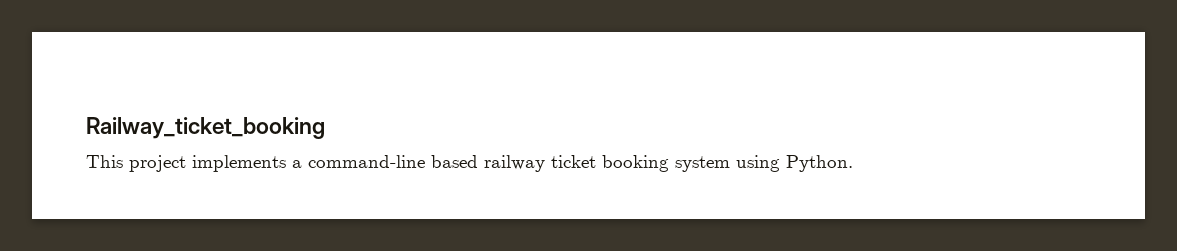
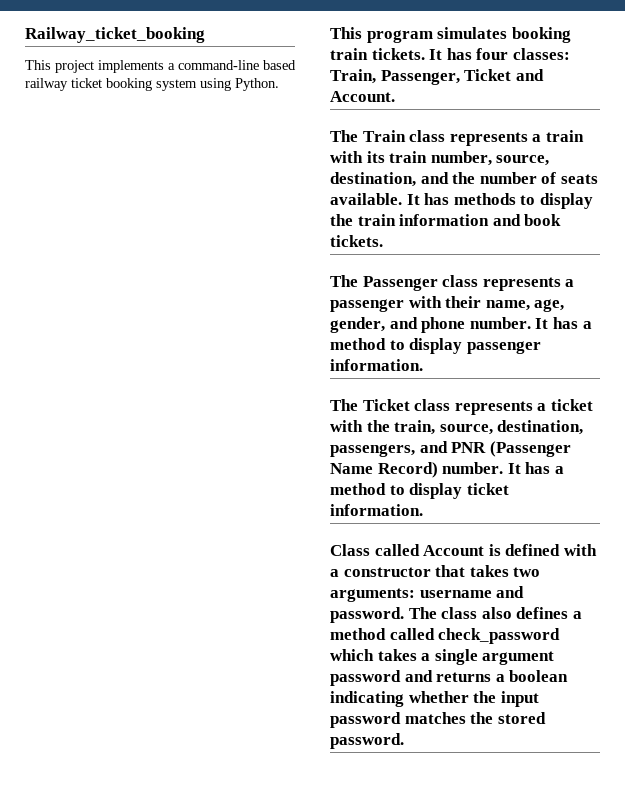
(853, 163) none -> [330,27,571,43] [330,48,570,60] [330,69,544,85] [330,91,395,102] [330,130,584,146] [330,151,550,166] [330,172,598,187] [330,193,593,209] [330,214,562,226] [330,235,383,247] [330,275,575,291] [330,296,565,312] [330,317,592,333] [330,338,541,354] [330,359,423,371] [330,399,593,415] [330,420,584,435] [330,441,571,457] [330,462,564,478] [330,483,509,499] [330,504,423,516] [330,544,597,556] [330,565,541,577] [330,586,525,602] [330,607,582,623] [330,628,561,644] [330,649,555,665] [330,670,569,686] [330,691,539,707] [330,712,546,728] [330,733,404,749] // This program simulates booking train tickets. It has four classes: Train, Passenger, Ticket and Account. // The Train class represents a train with its train number, source, destination, and the number of seats available. It has methods to display the train information and book tickets. // The Passenger class represents a passenger with their name, age, gender, and phone number. It has a method to display passenger information. // The Ticket class represents a ticket with the train, source, destination, passengers, and PNR (Passenger Name Record) number. It has a method to display ticket information. // Class called Account is defined with a constructor that takes two arguments: username and password. The class also defines a method called check_password which takes a single argument password and returns a boolean indicating whether the input password matches the stored password.

